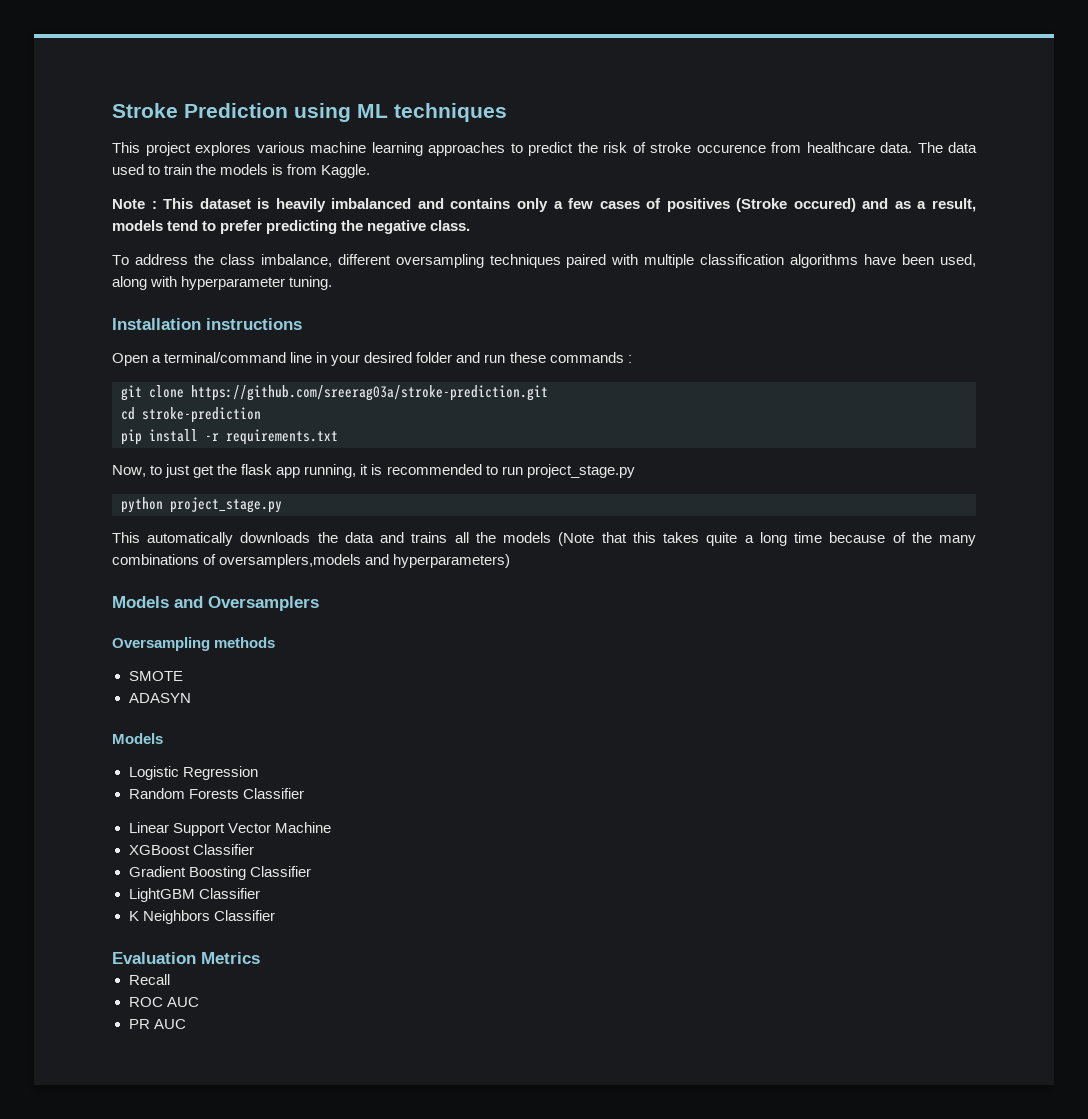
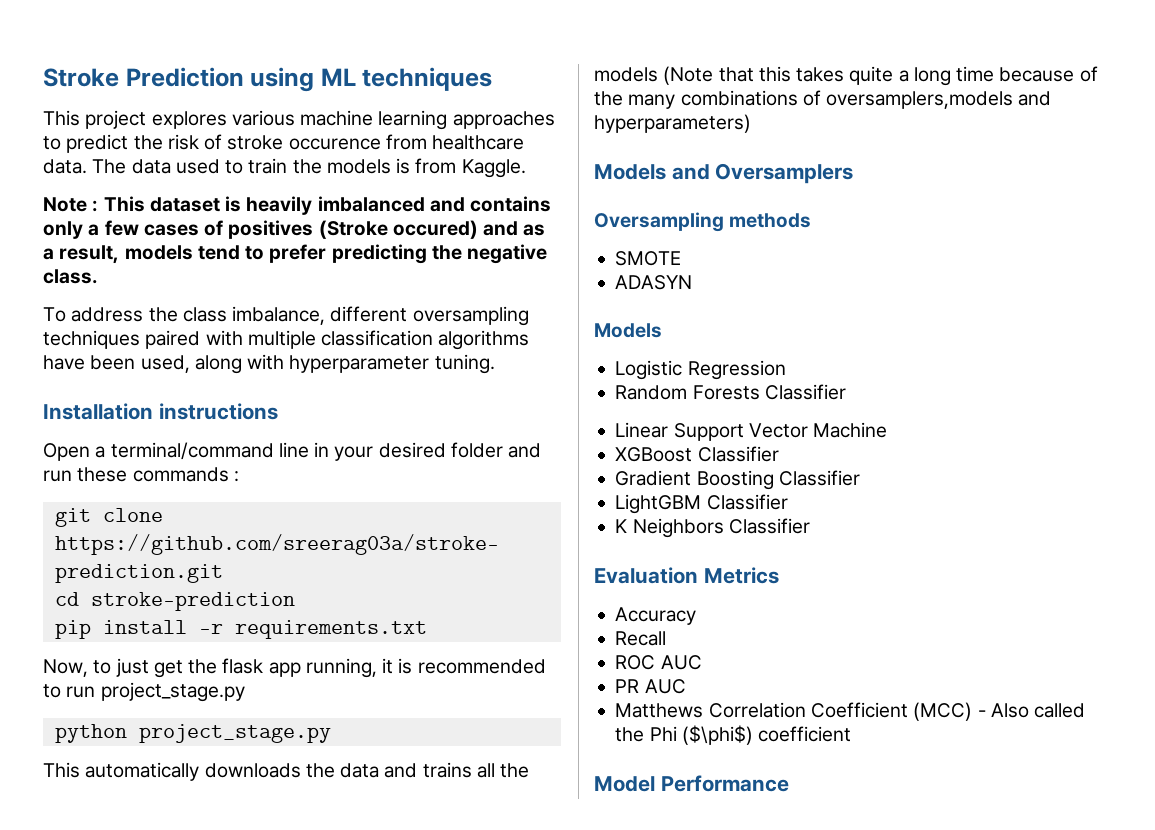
(260, 958) none -> [615,607,697,625] // Accuracy
(186, 1024) none -> [615,702,1086,721] [615,725,852,745] [594,775,789,792] // Matthews Correlation Coefficient (MCC) - Also called the Phi ($\phi$) coefficient // Model Performance

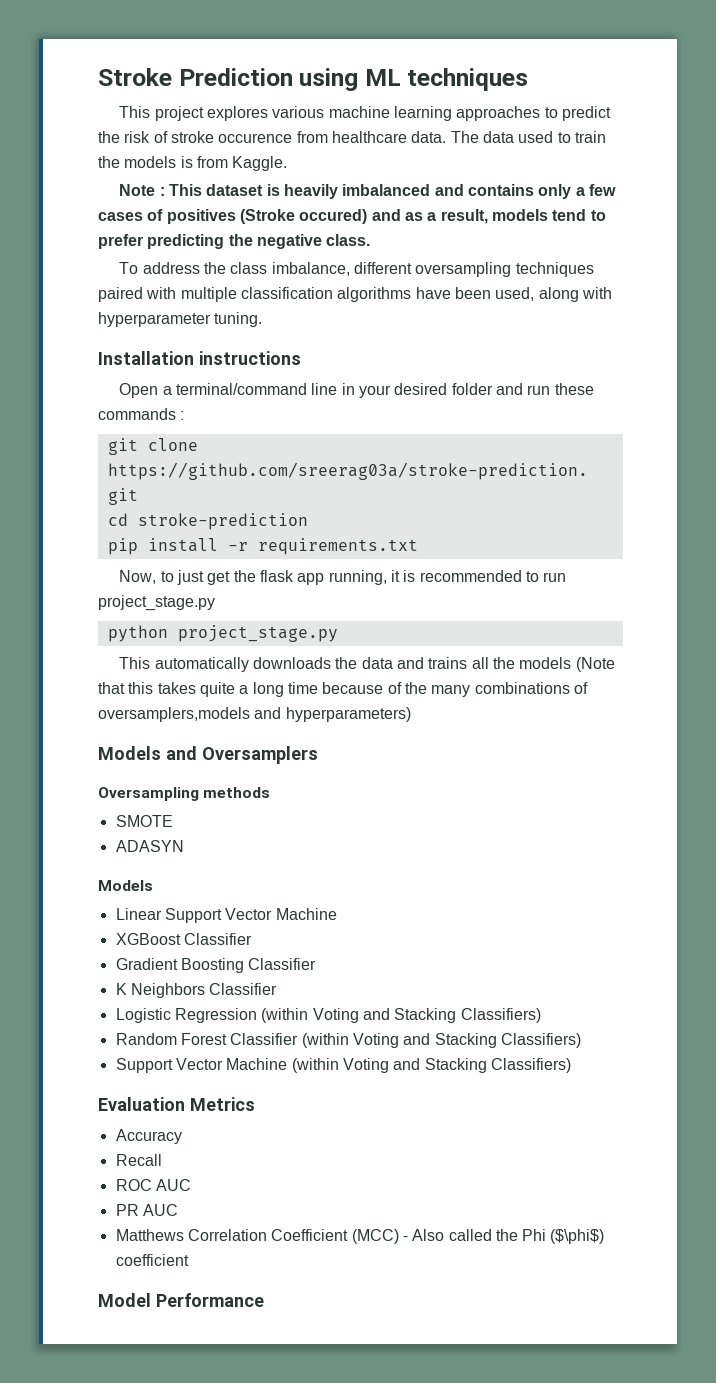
[615,360,786,380] [615,384,846,400] // Logistic Regression // Random Forests Classifier -> (153, 885) none
[615,494,788,514] // LightGBM Classifier -> (317, 964) none
(810, 526) none -> [115,1008,541,1023] [115,1033,581,1048] [115,1058,571,1073] // Logistic Regression (within Voting and Stacking Classifiers) // Random Forest Classifier (within Voting and Stacking Classifiers) // Support Vector Machine (within Voting and Stacking Classifiers)

